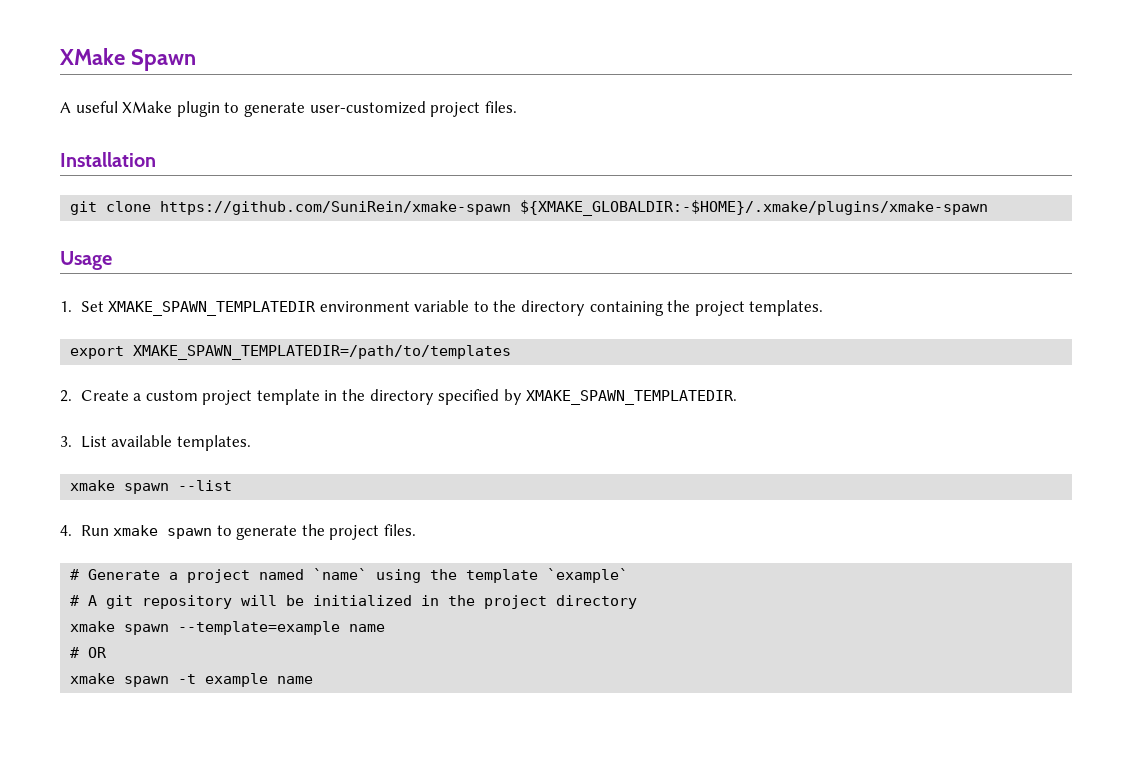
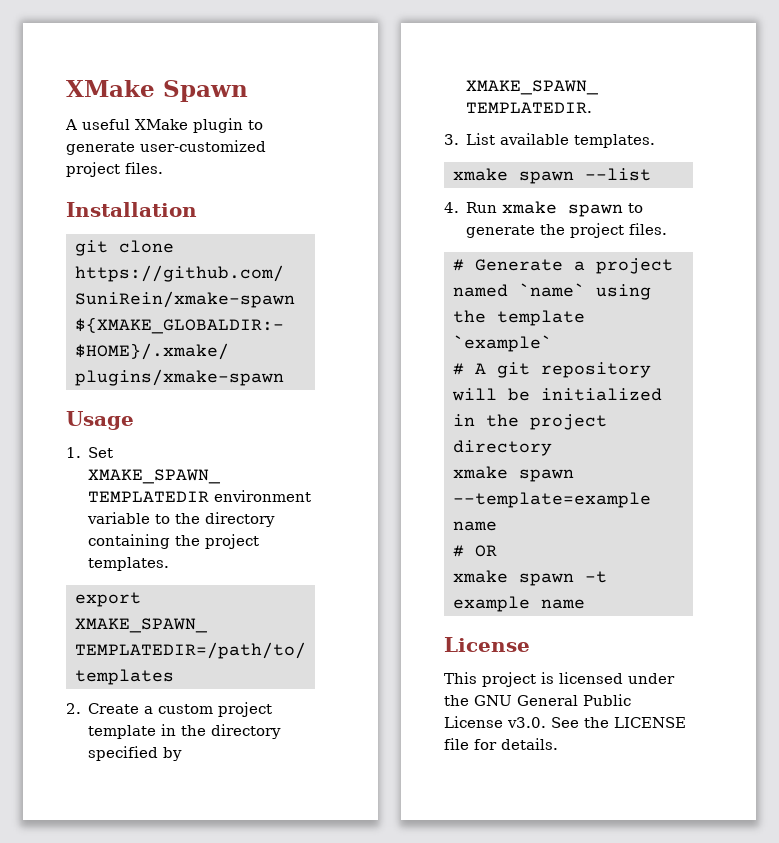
(314, 680) none -> [444,637,530,652] [444,672,675,687] [444,694,631,706] [444,716,686,728] [444,738,558,750] // License // This project is licensed under the GNU General Public License v3.0. See the LICENSE file for details.

